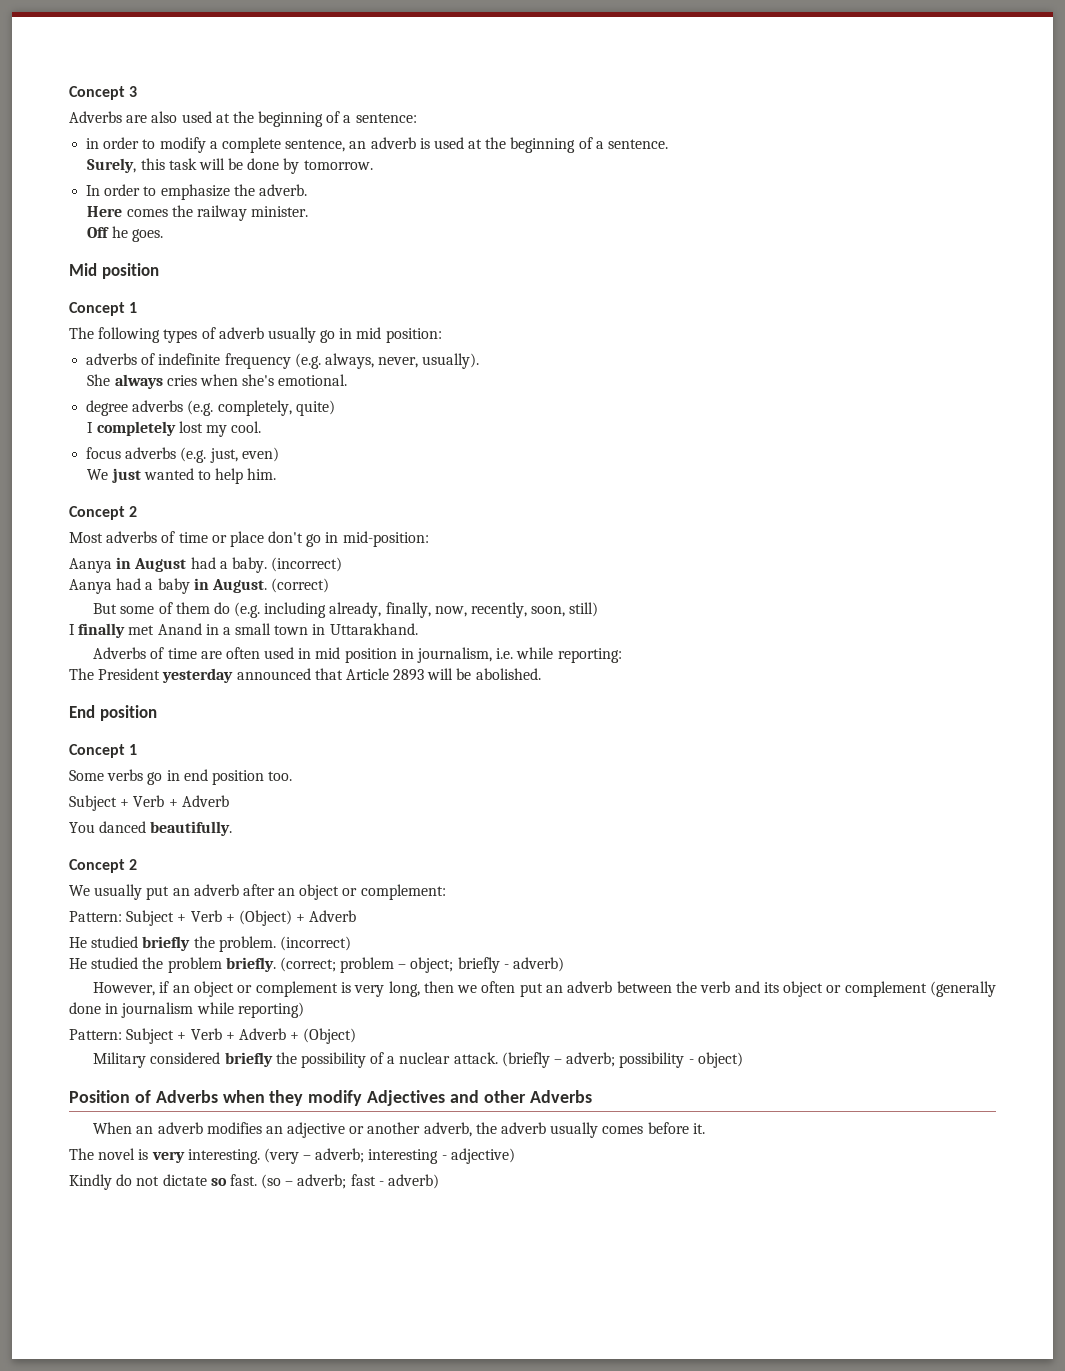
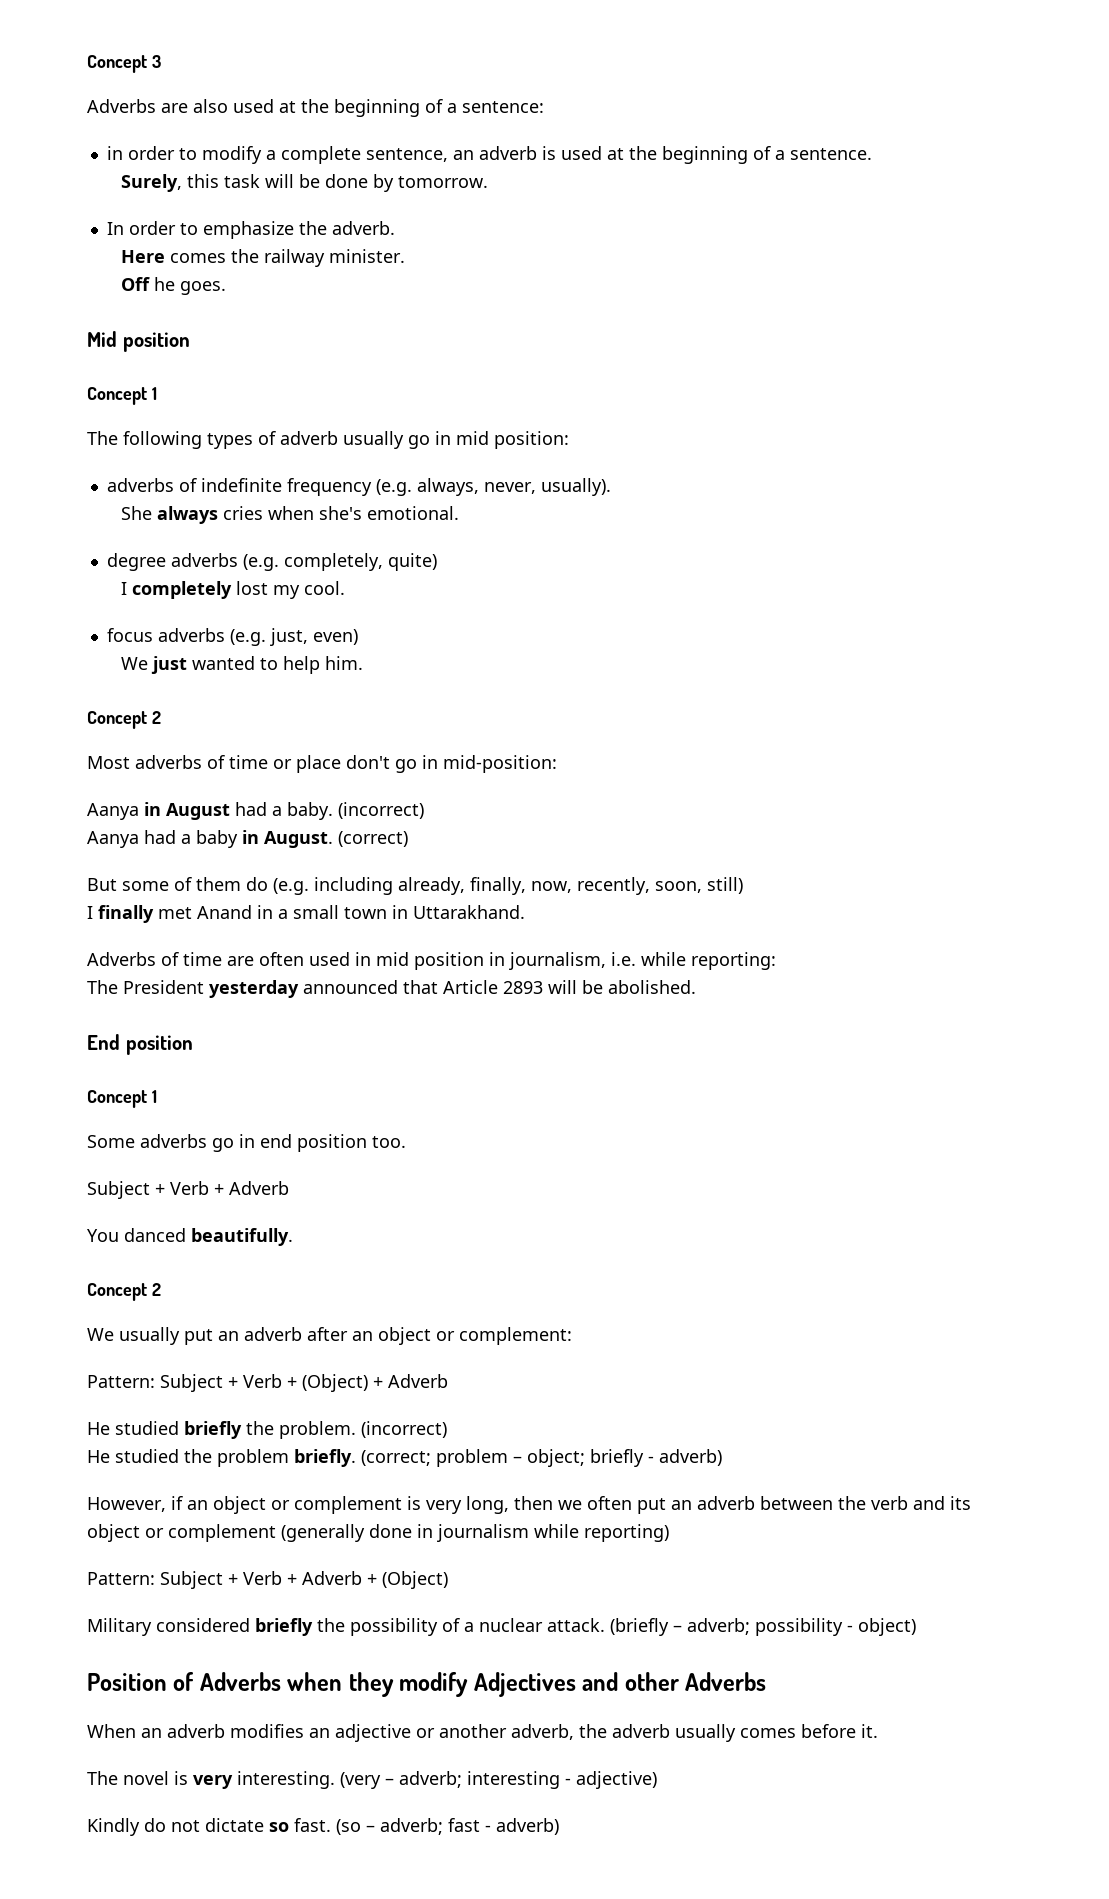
[107,769,144,781] verbs -> [140,1134,207,1148] adverbs

